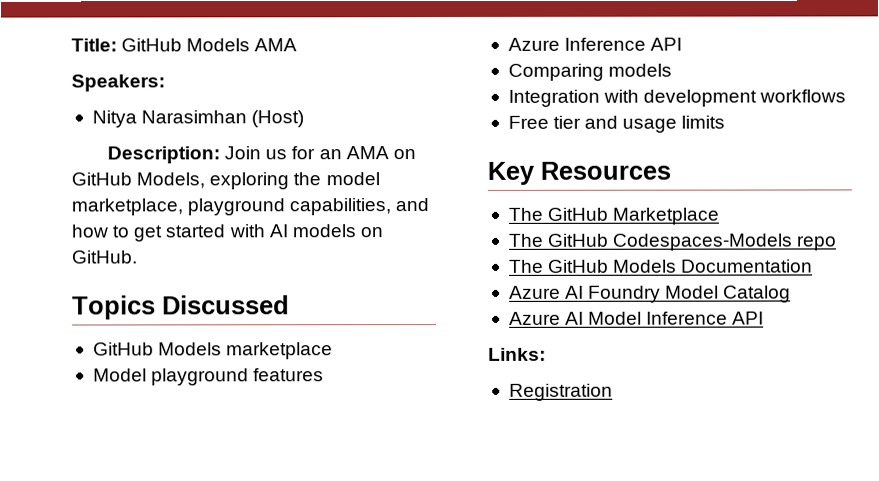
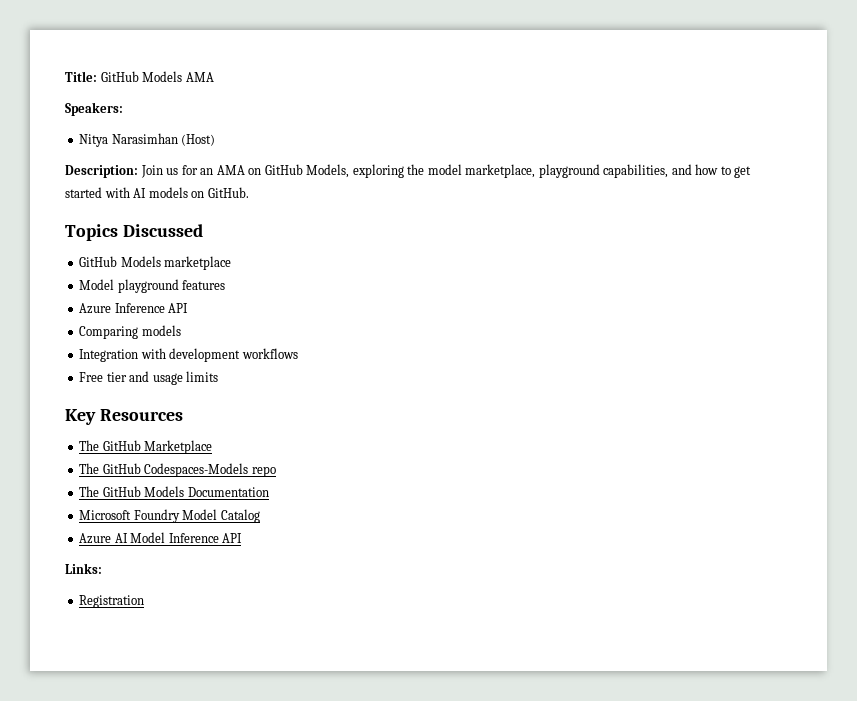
[508,285,585,299] Azure AI -> [79,510,132,520] Microsoft

